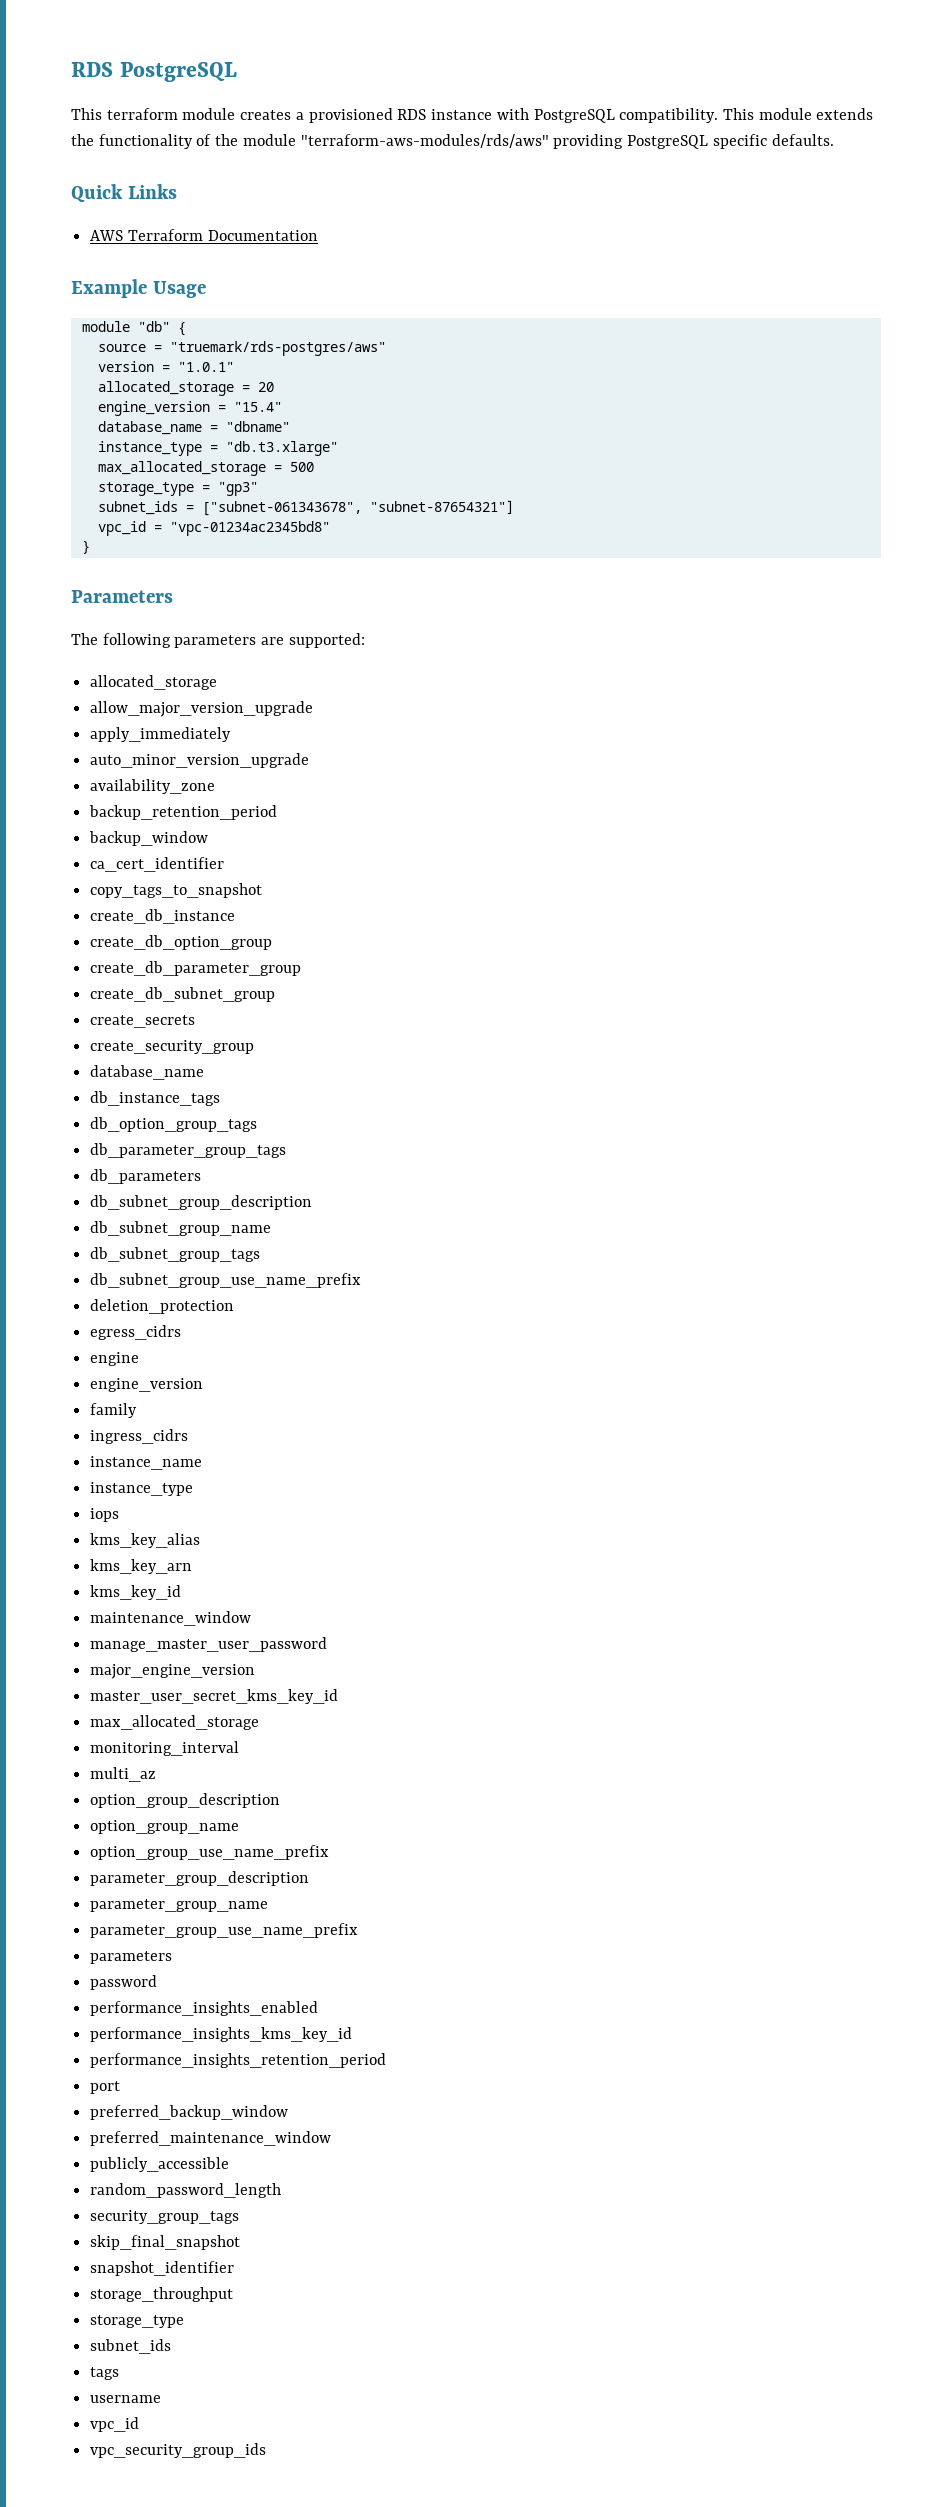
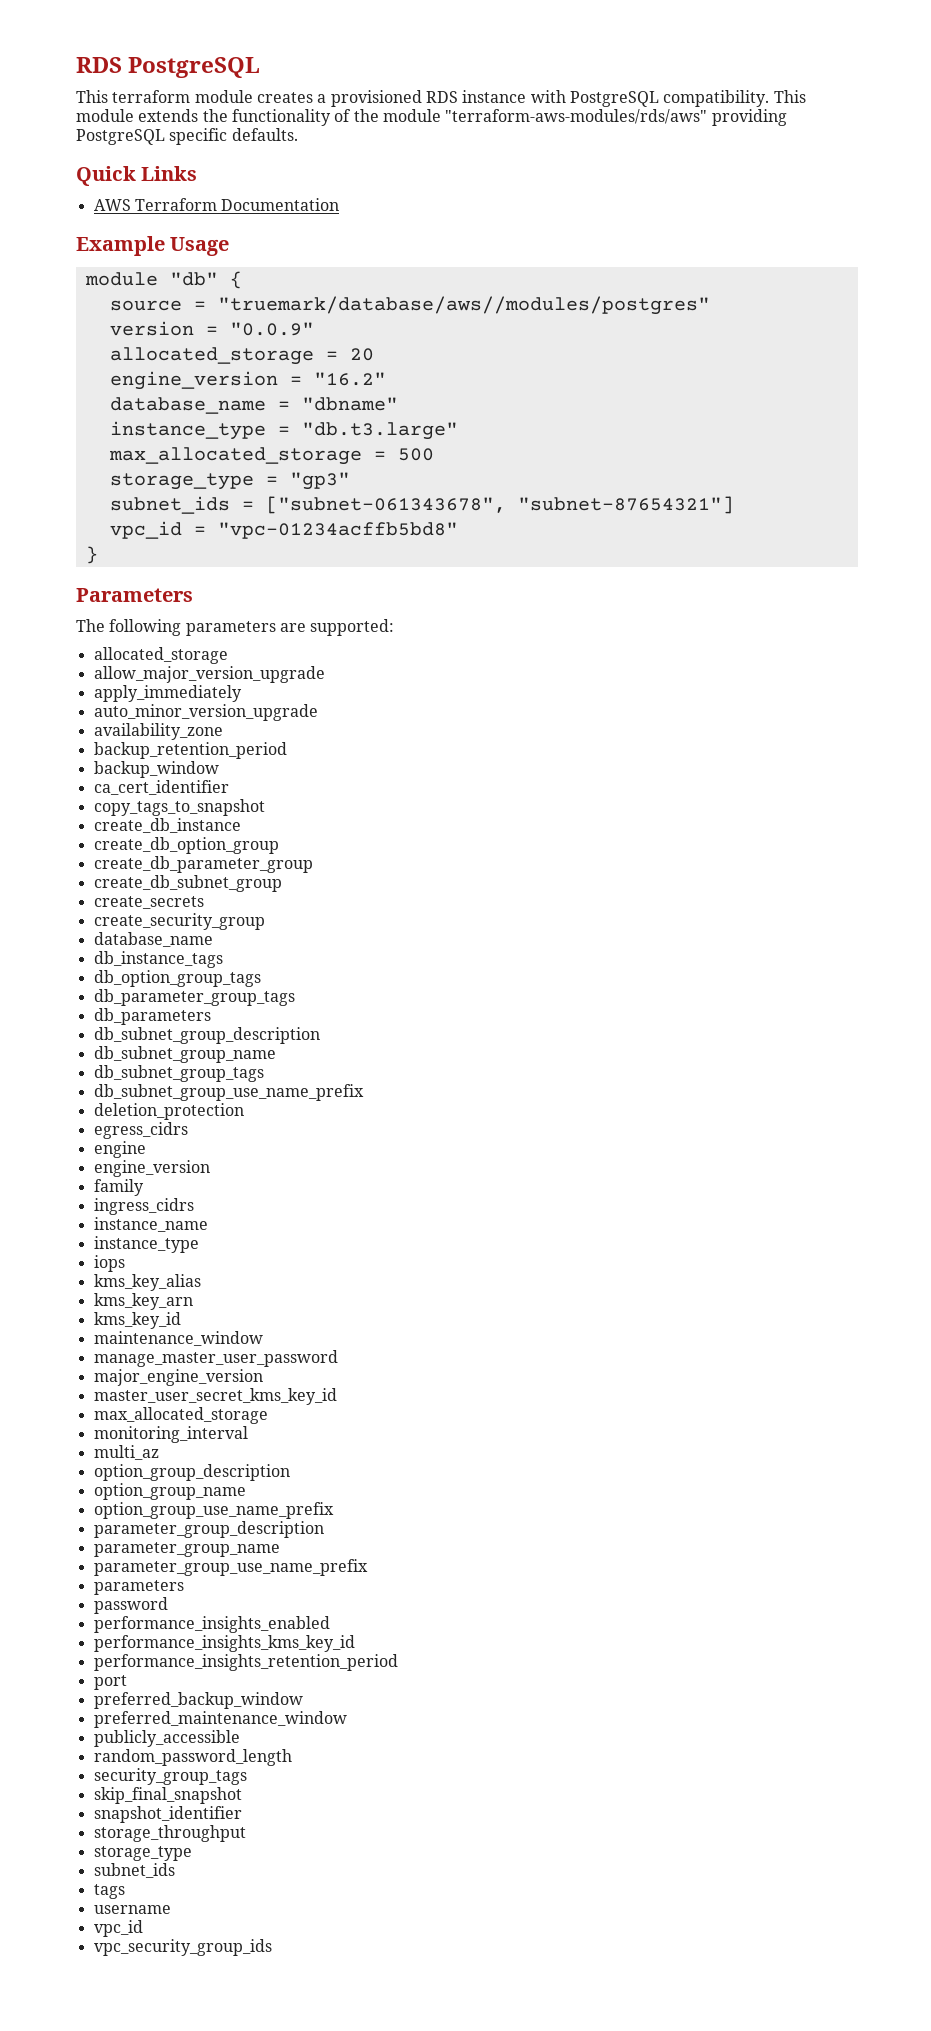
[169,341,386,356] "truemark/rds-postgres/aws" -> [217,296,710,315] "truemark/database/aws//modules/postgres"
[177,362,234,372] "1.0.1" -> [229,322,314,336] "0.0.9"
[233,402,282,412] "15.4" -> [313,372,386,386] "16.2"
[225,441,338,456] "db.t3.xlarge" -> [301,422,458,440] "db.t3.large"
[169,521,330,536] "vpc-01234ac2345bd8" -> [217,522,458,539] "vpc-01234acffb5bd8"

